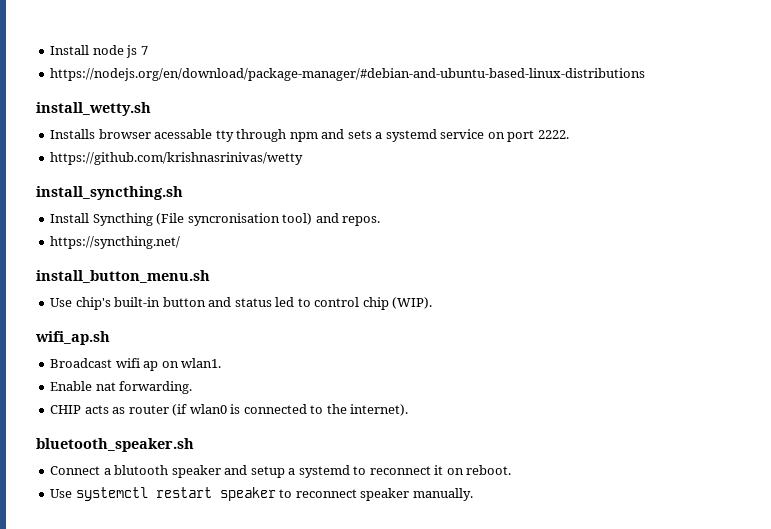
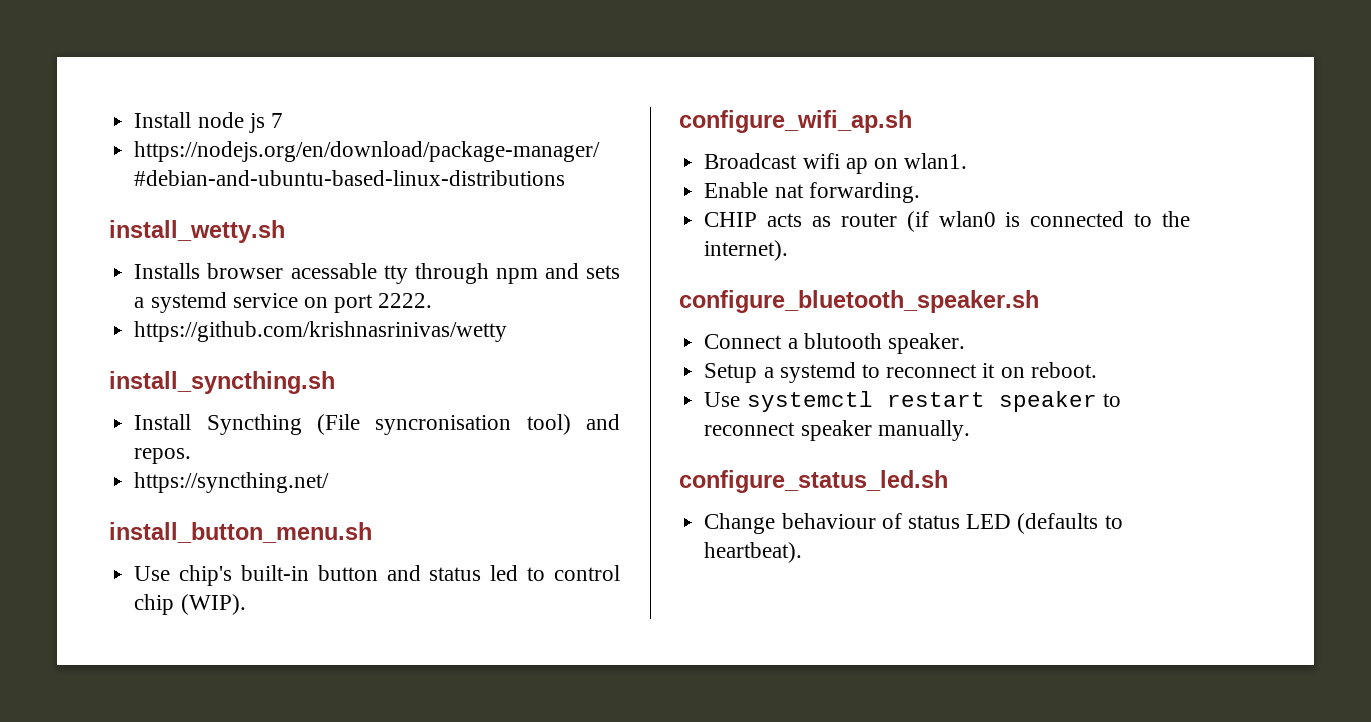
[35,331,110,345] wifi_ap.sh -> [679,110,912,133] configure_wifi_ap.sh
[36,438,194,452] bluetooth_speaker.sh -> [679,290,1039,313] configure_bluetooth_speaker.sh
[171,465,285,478] speaker and setup -> [887,333,965,354] [704,363,758,383] speaker. // Setup
(473, 494) none -> [679,470,948,493] [704,513,1123,534] [704,542,803,563] // configure_status_led.sh // Change behaviour of status LED (defaults to heartbeat).

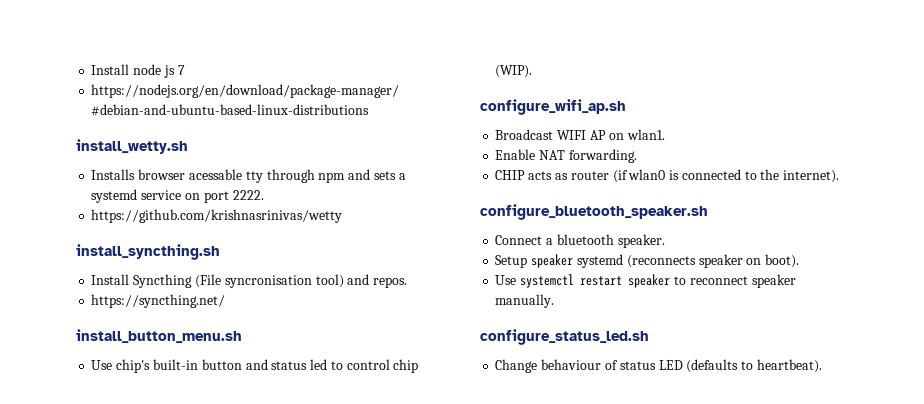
[802,153,868,174] wifi ap -> [557,130,606,140] WIFI AP
[774,184,804,198] nat -> [539,150,566,160] NAT
[803,333,882,349] blutooth -> [556,234,614,245] bluetooth
[763,362,1097,383] a systemd to reconnect it on reboot. -> [531,254,800,268] speaker systemd (reconnects speaker on boot).

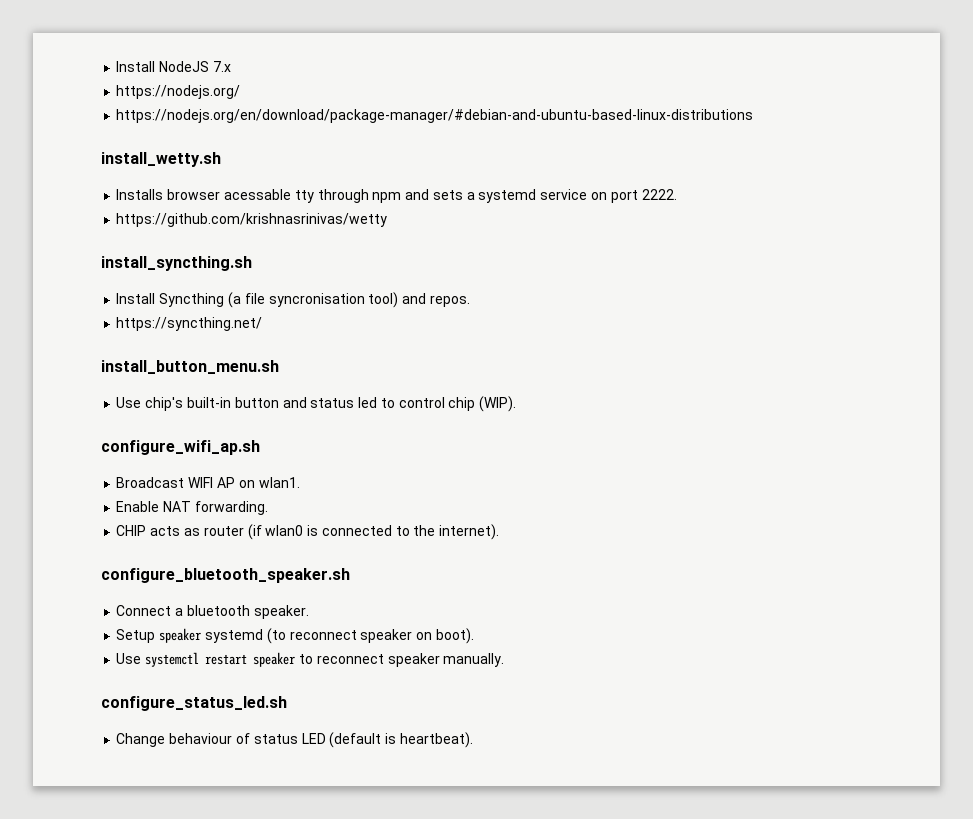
[91,64,185,78] Install node js 7 -> [116,61,231,72] [116,85,241,99] Install NodeJS 7.x // https://nodejs.org/
[194,274,221,288] (File -> [227,292,265,308] (a file
[626,255,696,268] (reconnects -> [266,628,357,644] (to reconnect
[686,359,754,373] (defaults to -> [329,732,397,748] (default is

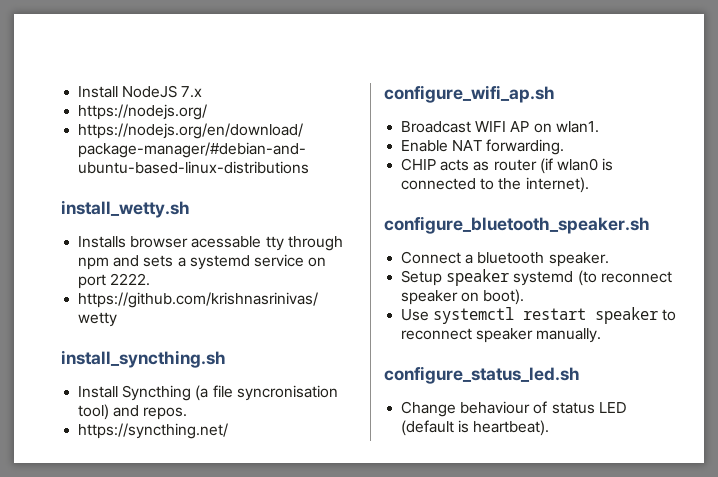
[101,360,279,374] [116,396,517,412] // install_button_menu.sh // Use chip's built-in button and status led to control chip (WIP). -> (229, 431) none

